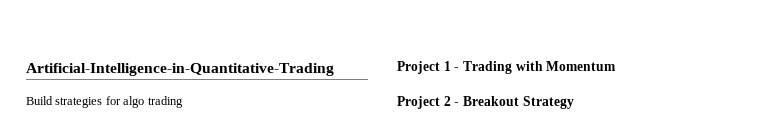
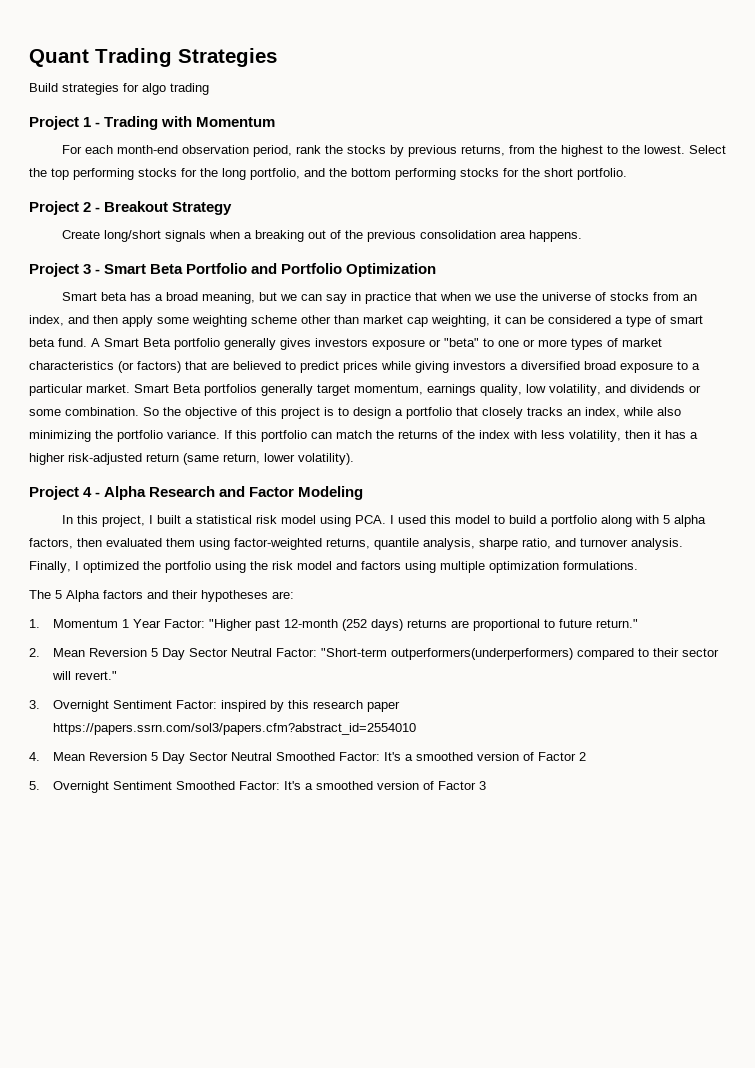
[26,63,334,76] Artificial-Intelligence-in-Quantitative-Trading -> [29,48,277,67] Quant Trading Strategies
(617, 66) none -> [61,145,726,157] [29,168,627,180] // For each month-end observation period, rank the stocks by previous returns, from the highest to the lowest. Select the top performing stocks for the long portfolio, and the bottom performing stocks for the short portfolio.
(574, 102) none -> [61,230,582,242] [29,263,437,277] [61,292,697,304] [29,315,703,327] [29,338,662,350] [29,361,700,373] [29,384,701,396] [29,407,681,419] [29,430,698,442] [29,453,354,465] [29,486,364,500] [61,515,706,527] [29,538,683,550] [29,561,638,573] [29,590,294,602] [29,619,639,631] [29,648,720,660] [52,671,118,680] [29,700,401,712] [53,723,417,735] [29,752,587,764] [29,781,487,793] // Create long/short signals when a breaking out of the previous consolidation area happens. // Project 3 - Smart Beta Portfolio and Portfolio Optimization // Smart beta has a broad meaning, but we can say in practice that when we use the universe of stocks from an index, and then apply some weighting scheme other than market cap weighting, it can be considered a type of smart beta fund. A Smart Beta portfolio generally gives investors exposure or "beta" to one or more types of market characteristics (or factors) that are believed to predict prices while giving investors a diversified broad exposure to a particular market. Smart Beta portfolios generally target momentum, earnings quality, low volatility, and dividends or some combination. So the objective of this project is to design a portfolio that closely tracks an index, while also minimizing the portfolio variance. If this portfolio can match the returns of the index with less volatility, then it has a higher risk-adjusted return (same return, lower volatility). // Project 4 - Alpha Research and Factor Modeling // In this project, I built a statistical risk model using PCA. I used this model to build a portfolio along with 5 alpha factors, then evaluated them using factor-weighted returns, quantile analysis, sharpe ratio, and turnover analysis. Finally, I optimized the portfolio using the risk model and factors using multiple optimization formulations. // The 5 Alpha factors and their hypotheses are: // 1. Momentum 1 Year Factor: "Higher past 12-month (252 days) returns are proportional to future return." // 2. Mean Reversion 5 Day Sector Neutral Factor: "Short-term outperformers(underperformers) compared to their sector will revert." // 3. Overnight Sentiment Factor: inspired by this research paper https://papers.ssrn.com/sol3/papers.cfm?abstract_id=2554010 // 4. Mean Reversion 5 Day Sector Neutral Smoothed Factor: It's a smoothed version of Factor 2 // 5. Overnight Sentiment Smoothed Factor: It's a smoothed version of Factor 3

